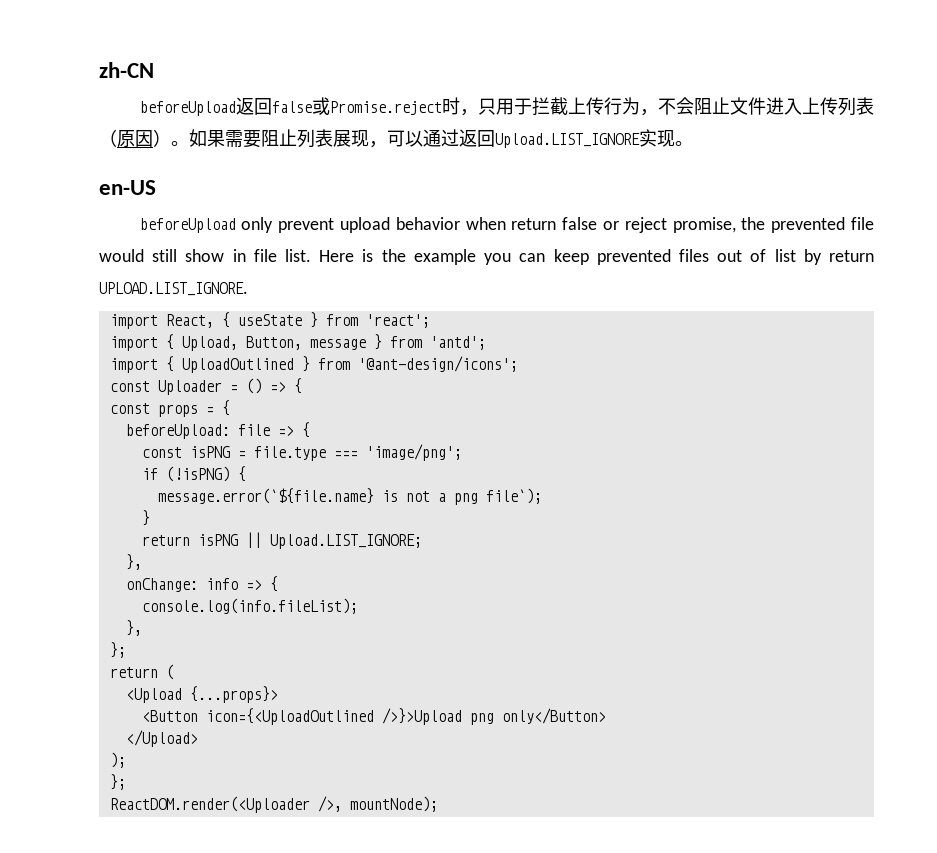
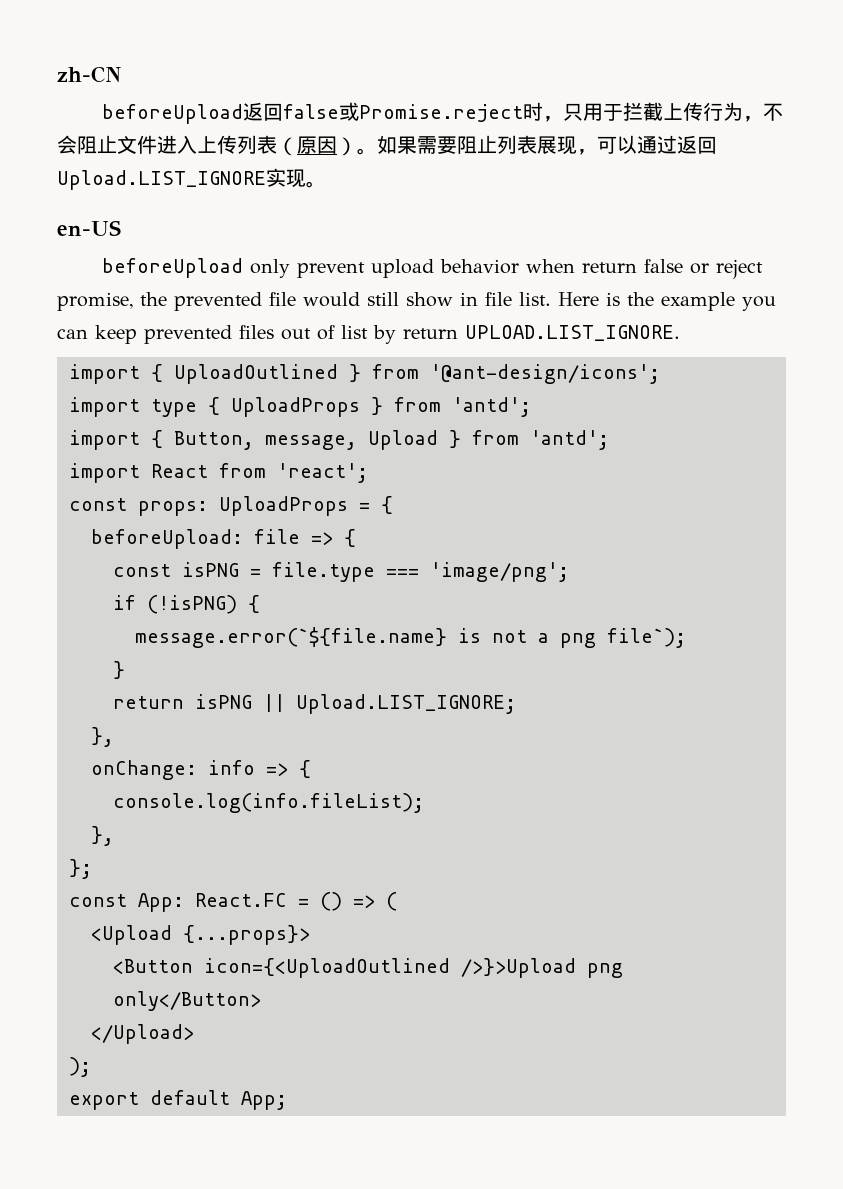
[165,312,430,328] [109,334,366,351] React, { useState } from 'react'; // import { Upload, Button, message -> [151,364,660,384] [69,397,360,417] { UploadOutlined } from '@ant-design/icons'; // import type { UploadProps
[181,356,518,373] [109,378,302,395] [109,403,198,417] UploadOutlined } from '@ant-design/icons'; // const Uploader = () => { // const props -> [174,430,609,450] [69,463,368,483] [69,496,348,516] Button, message, Upload } from 'antd'; // import React from 'react'; // const props: UploadProps
[109,667,158,678] return -> [69,892,375,912] const App: React.FC = () =>
[109,774,126,790] [109,796,438,813] }; // ReactDOM.render(<Uploader />, mountNode); -> [69,1090,287,1110] export default App;

